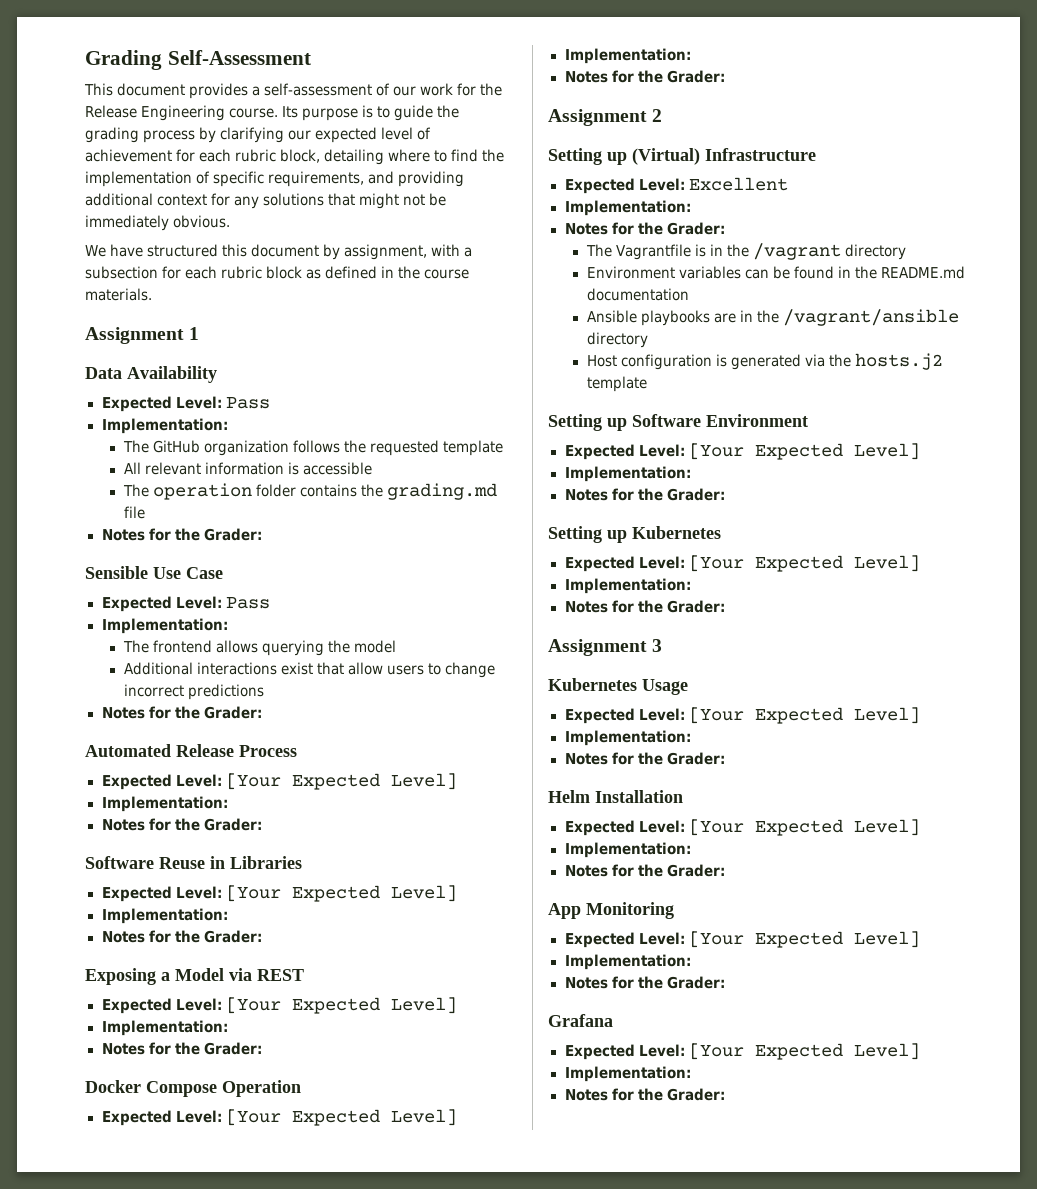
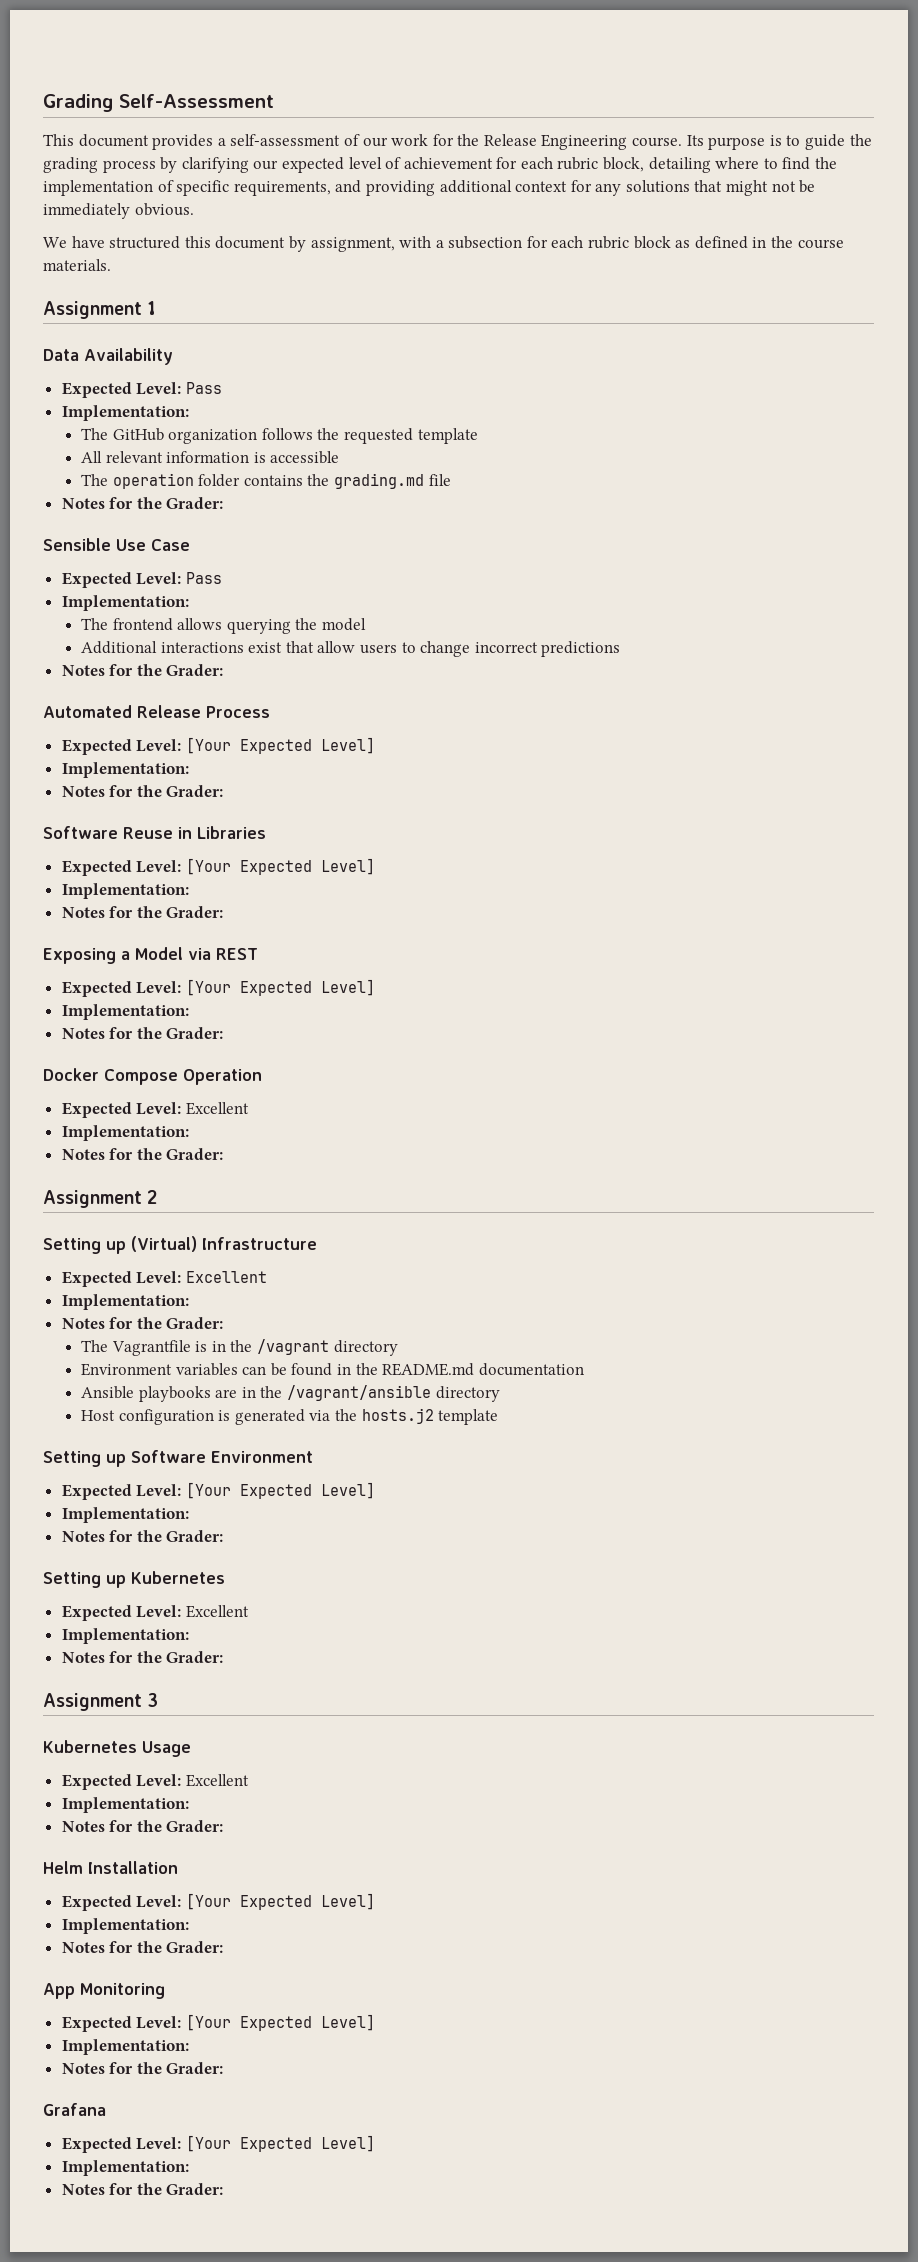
[225,1109,457,1126] [Your Expected Level] -> [185,1102,249,1115] Excellent
[688,555,920,572] [Your Expected Level] -> [185,1605,249,1618] Excellent
[688,707,920,724] [Your Expected Level] -> [185,1774,249,1787] Excellent

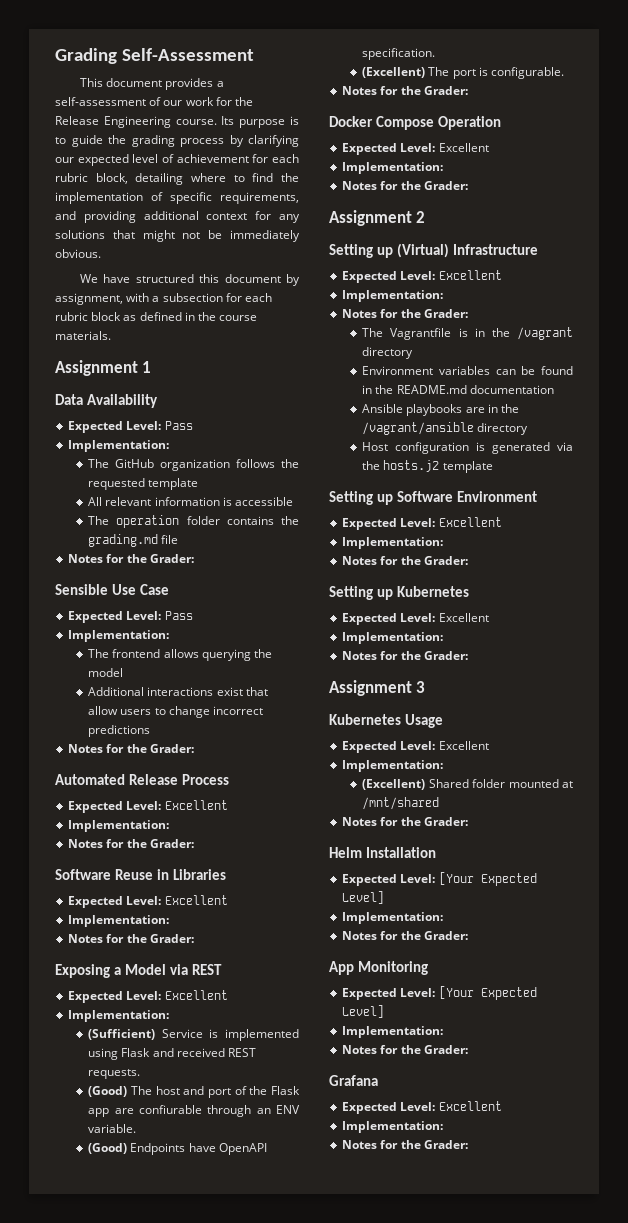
[185,737,375,754] [Your Expected Level] -> [164,800,228,810] Excellent
[185,858,375,875] [Your Expected Level] -> [164,895,228,905] Excellent
[185,979,375,996] [61,1004,189,1020] [Your Expected Level] // Implementation: -> [164,990,228,1000] [68,1010,170,1022] [88,1029,299,1041] [88,1048,257,1060] [88,1069,141,1079] [88,1086,300,1098] [88,1105,300,1117] [88,1124,137,1133] [88,1143,267,1155] [362,48,436,60] [362,67,565,79] Excellent // Implementation: // (Sufficient) Service is implemented using Flask and received REST requests. // (Good) The host and port of the Flask app are confiurable through an ENV variable. // (Good) Endpoints have OpenAPI specification. // (Excellent) The port is configurable.
[185,1482,375,1499] [Your Expected Level] -> [438,517,502,527] Excellent
(189, 1805) none -> [362,779,573,790] [362,797,440,810] // (Excellent) Shared folder mounted at /mnt/shared
[185,2135,375,2152] [Your Expected Level] -> [438,1101,502,1111] Excellent

